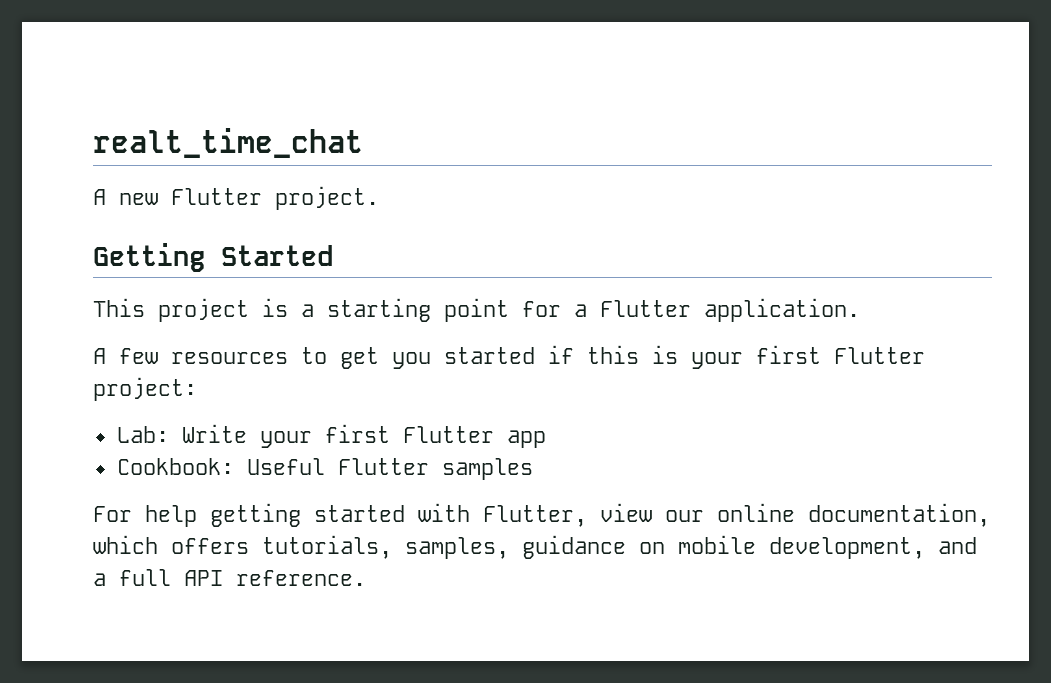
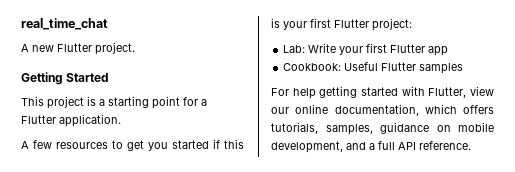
[93,128,363,158] realt_time_chat -> [21,18,108,30] real_time_chat

